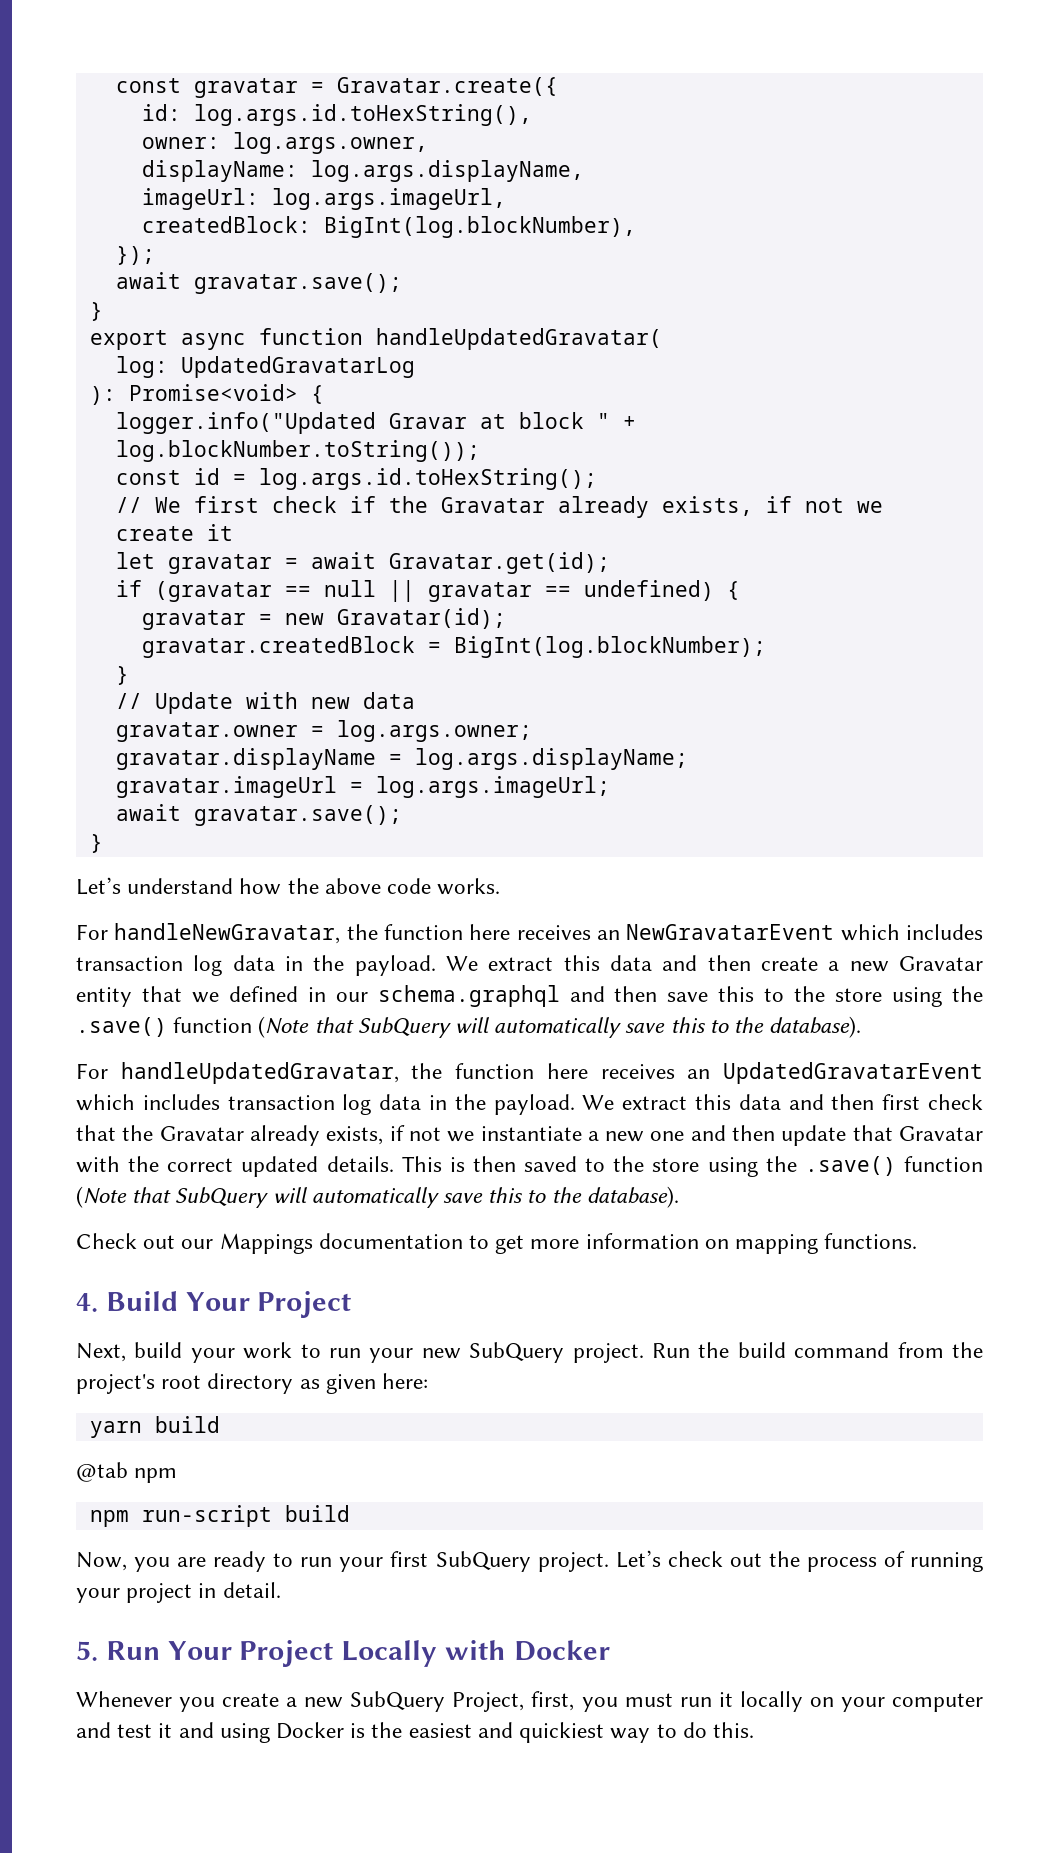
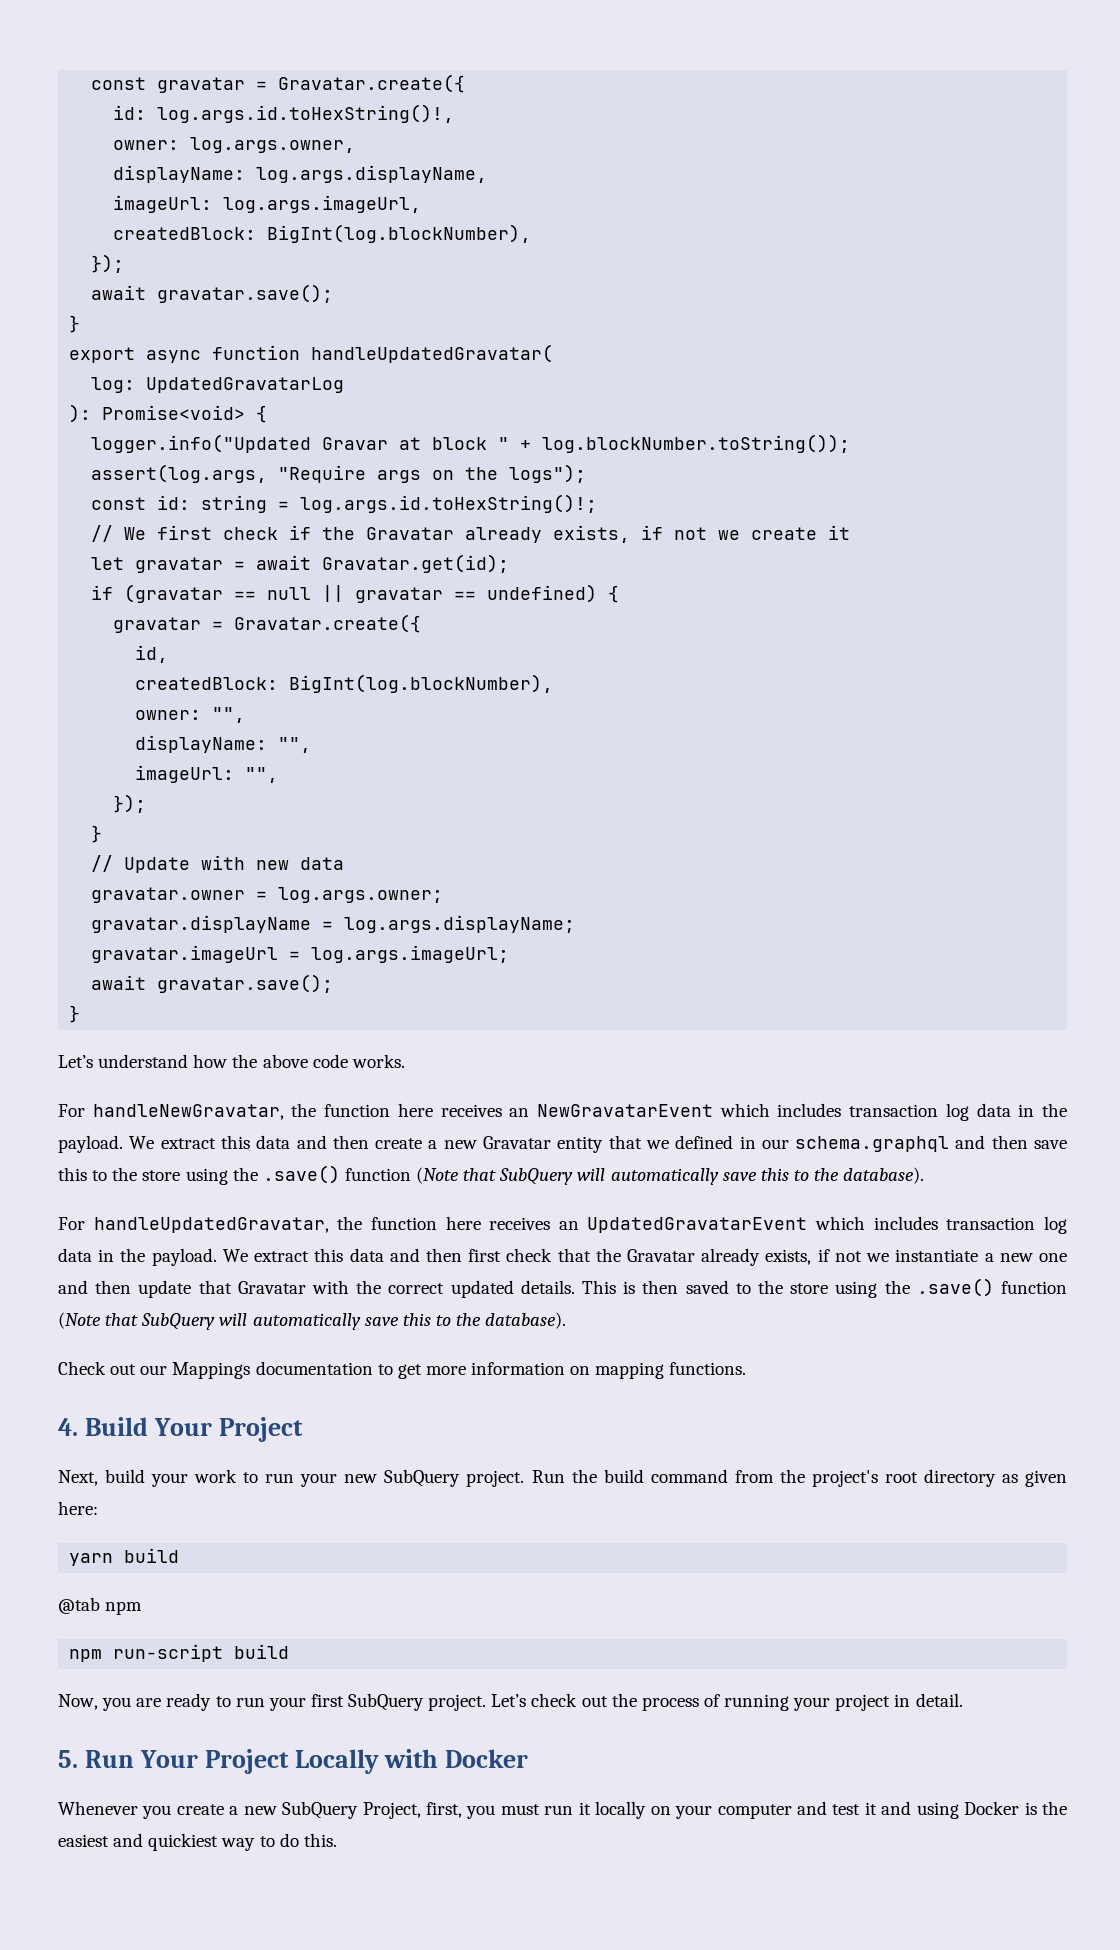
[193,104,532,126] log.args.id.toHexString(), -> [157,104,455,123] log.args.id.toHexString()!,
[115,468,597,490] const id = log.args.id.toHexString(); -> [91,464,587,483] [91,494,598,513] assert(log.args, "Require args on the logs"); // const id: string = log.args.id.toHexString()!;
[284,608,506,629] [141,636,766,658] new Gravatar(id); // gravatar.createdBlock = BigInt(log.blockNumber); -> [234,614,422,633] [135,645,169,663] [135,674,554,693] [135,707,246,723] [135,735,312,753] [135,765,279,783] [113,794,147,813] Gravatar.create({ // id, // createdBlock: BigInt(log.blockNumber), // owner: "", // displayName: "", // imageUrl: "", // });

